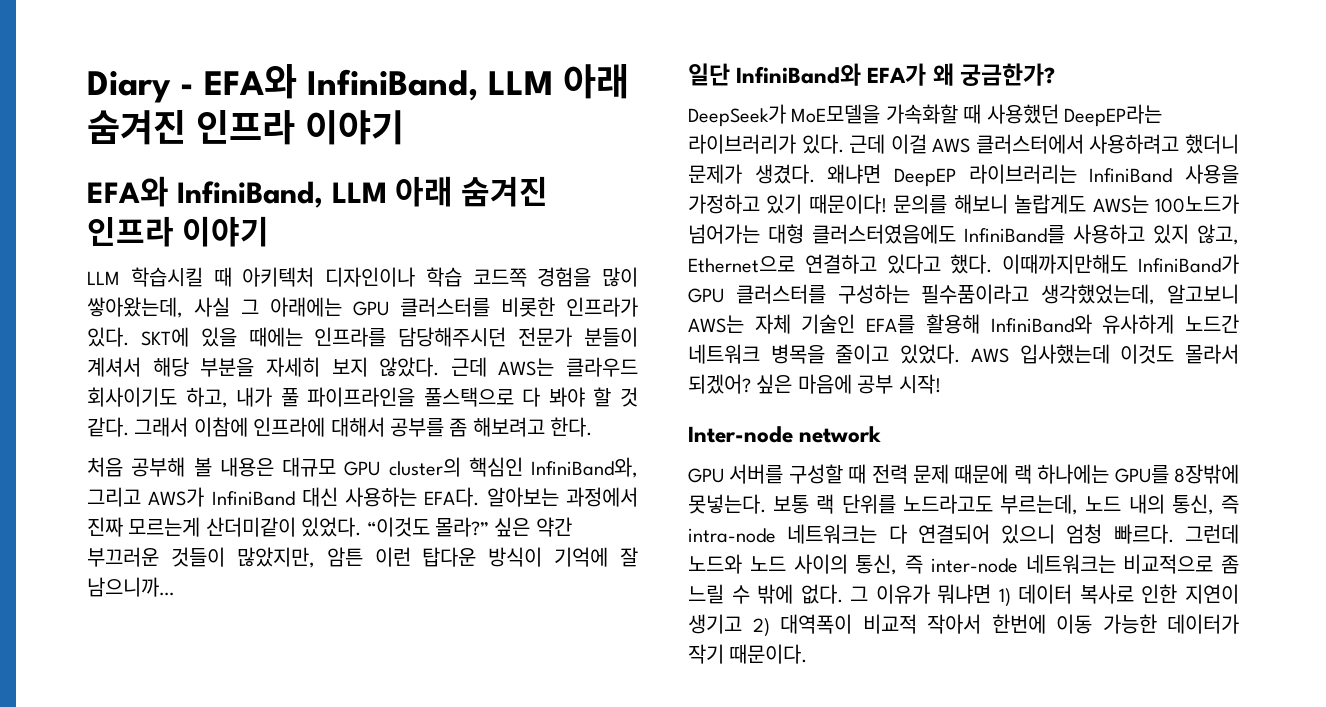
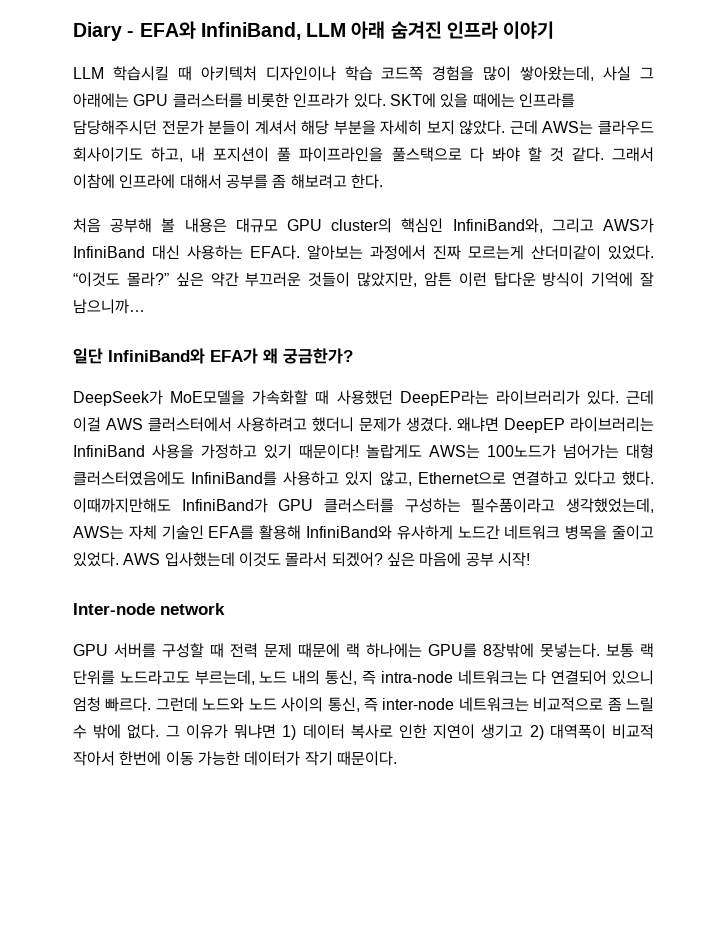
[87,176,549,208] [87,216,270,247] // EFA와 InfiniBand, LLM 아래 숨겨진 인프라 이야기 -> (555, 30) none
[236,387,273,407] 내가 -> [191,147,270,162] 내 포지션이
[893,194,1008,214] 문의를 해보니 -> (359, 451) none
[1167,284,1239,304] 알고보니 -> (655, 505) none

